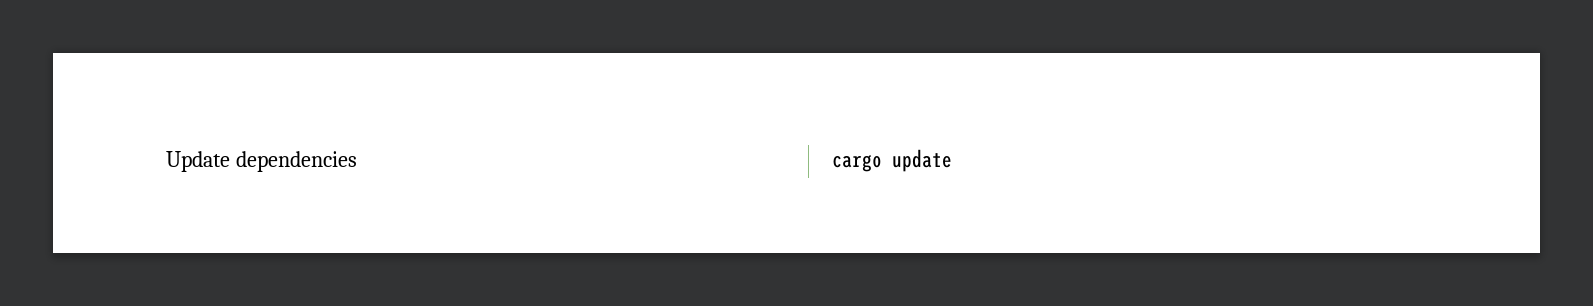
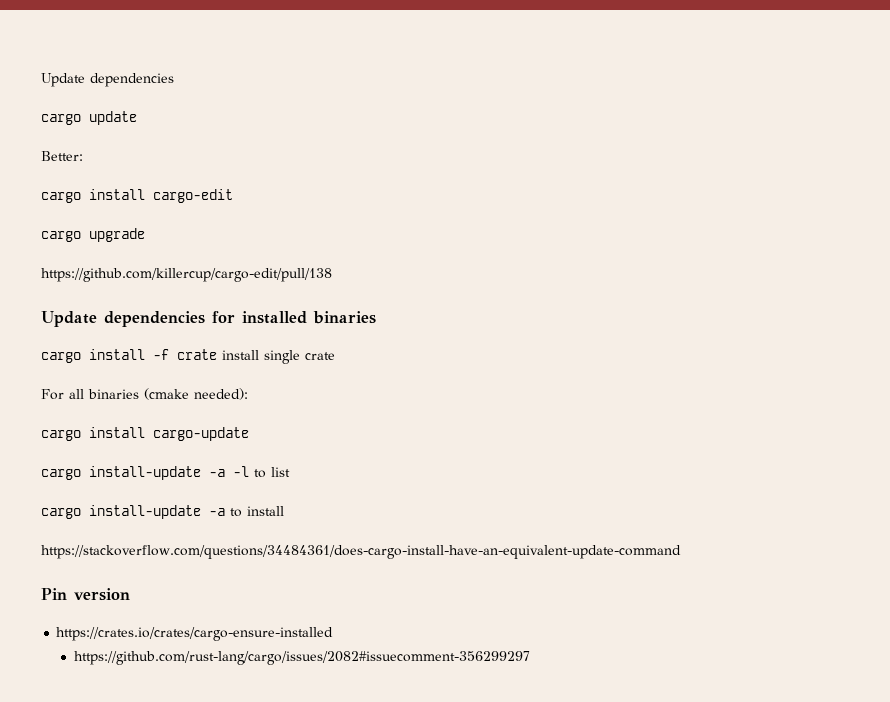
(952, 160) none -> [41,151,83,161] [41,189,233,203] [41,228,145,242] [41,268,332,282] [41,311,376,327] [41,349,335,364] [41,388,248,400] [41,427,249,441] [41,466,290,480] [41,505,284,519] [41,545,681,559] [41,588,130,601] [56,627,334,641] [73,651,530,665] // Better: // cargo install cargo-edit // cargo upgrade // https://github.com/killercup/cargo-edit/pull/138 // Update dependencies for installed binaries // cargo install -f crate install single crate // For all binaries (cmake needed): // cargo install cargo-update // cargo install-update -a -l to list // cargo install-update -a to install // https://stackoverflow.com/questions/34484361/does-cargo-install-have-an-equivalent-update-command // Pin version // https://crates.io/crates/cargo-ensure-installed // https://github.com/rust-lang/cargo/issues/2082#issuecomment-356299297

